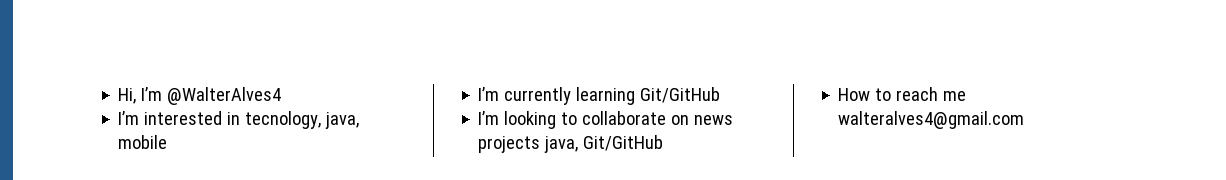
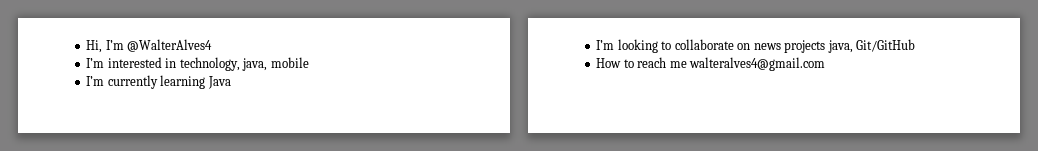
[245,111,322,129] tecnology, -> [179,57,240,71] technology,
[640,87,721,103] Git/GitHub -> [207,76,231,89] Java

